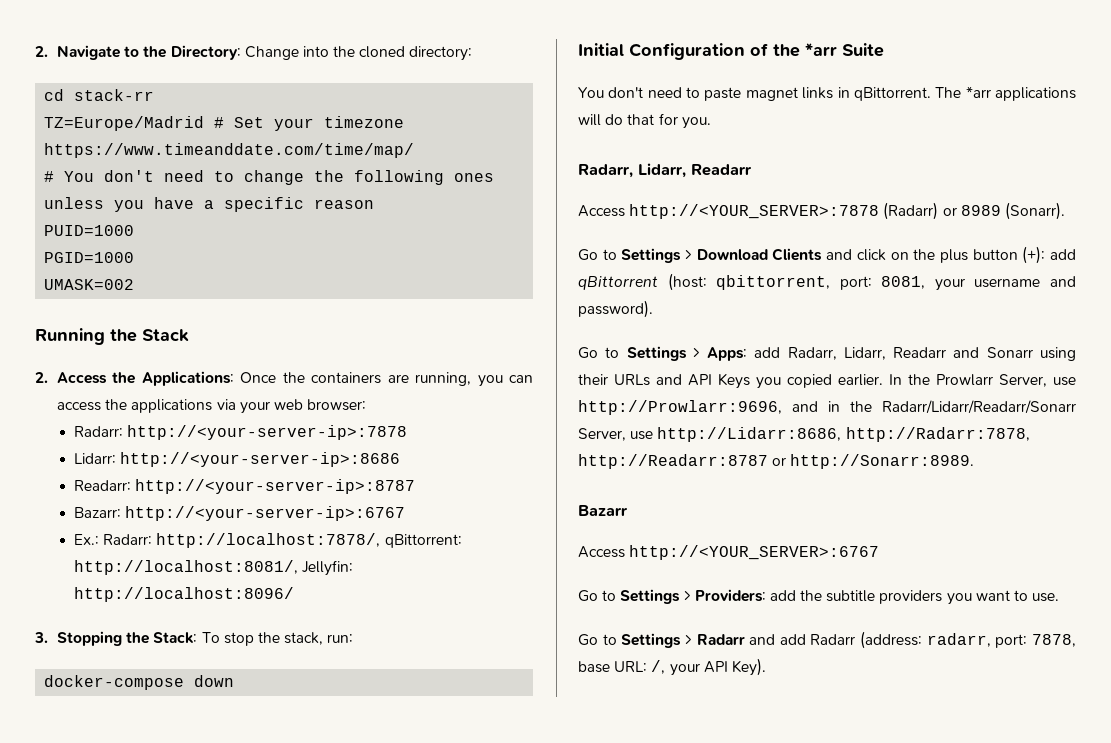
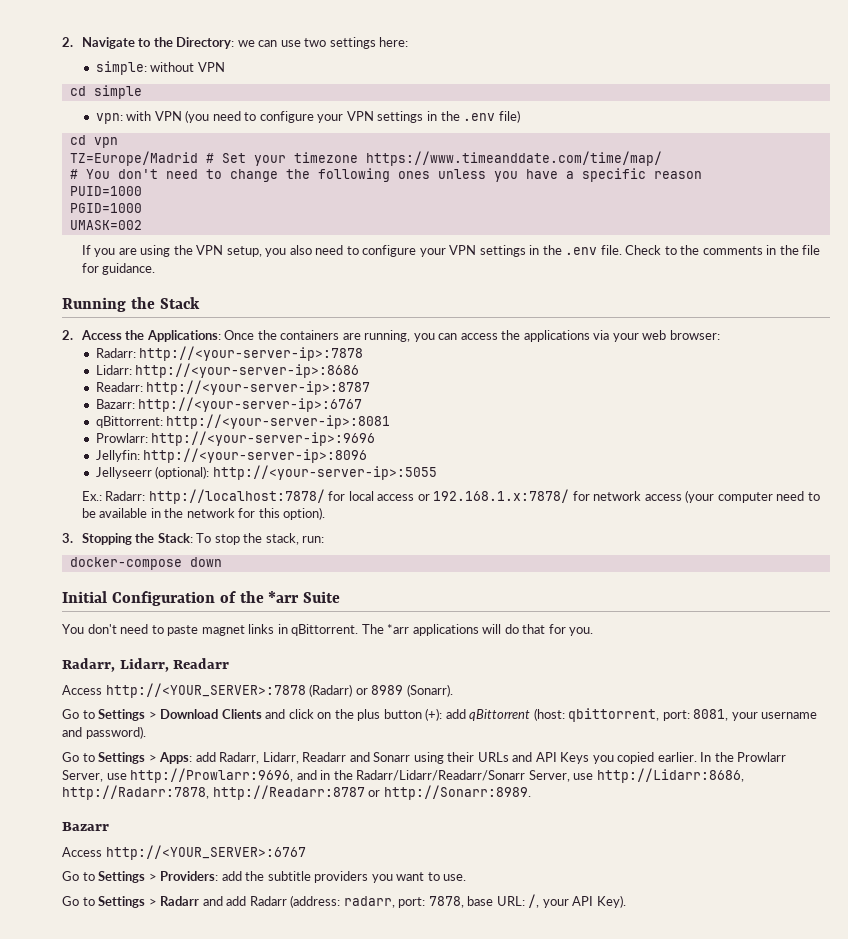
[244,46,473,61] [44,89,155,101] Change into the cloned directory: // cd stack-rr -> [237,37,409,49] [95,61,225,75] [69,85,142,99] [95,110,520,124] [69,135,118,148] we can use two settings here: // simple: without VPN // cd simple // vpn: with VPN (you need to configure your VPN settings in the .env file) // cd vpn
(135, 284) none -> [81,245,821,257] [81,263,156,275] // If you are using the VPN setup, you also need to configure your VPN settings in the .env file. Check to the comments in the file for guidance.
[73,533,462,548] [73,560,354,576] [73,587,294,602] Ex.: Radarr: http://localhost:7878/, qBittorrent: http://localhost:8081/, Jellyfin: http://localhost:8096/ -> [95,414,391,429] [95,431,376,446] [95,448,368,463] [95,465,437,480] [81,489,820,504] [81,507,326,520] qBittorrent: http://<your-server-ip>:8081 // Prowlarr: http://<your-server-ip>:9696 // Jellyfin: http://<your-server-ip>:8096 // Jellyseerr (optional): http://<your-server-ip>:5055 // Ex.: Radarr: http://localhost:7878/ for local access or 192.168.1.x:7878/ for network access (your computer need to be available in the network for this option).

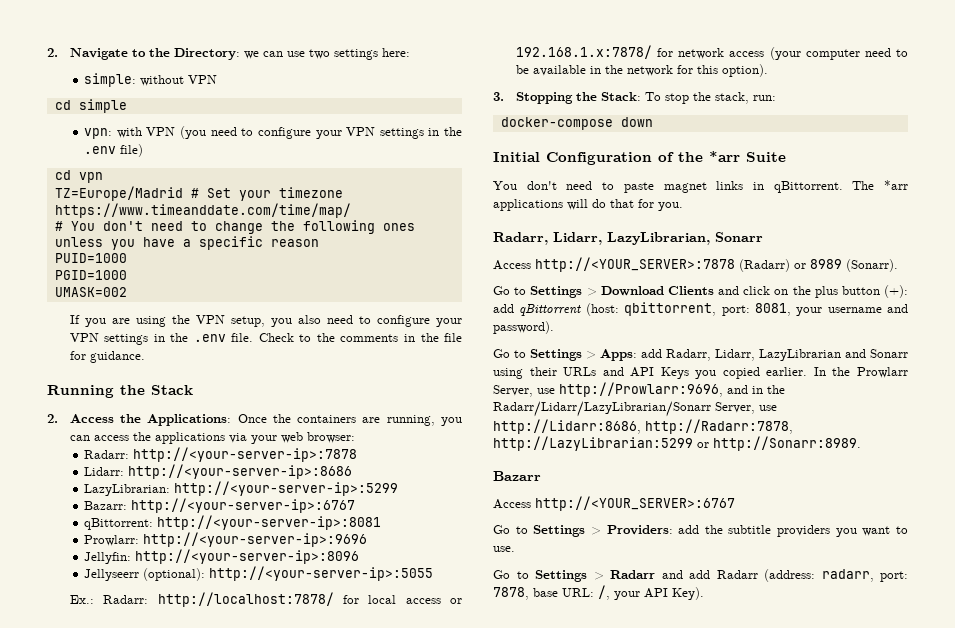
[95,380,371,395] Readarr: http://<your-server-ip>:8787 -> [84,481,399,496] LazyLibrarian: http://<your-server-ip>:5299
[173,658,230,669] Readarr -> [607,232,763,245] LazyLibrarian, Sonarr
[302,752,347,762] Readarr -> [759,349,841,361] LazyLibrarian
[356,770,526,781] Radarr/Lidarr/Readarr/Sonarr -> [493,401,711,417] Radarr/Lidarr/LazyLibrarian/Sonarr
[212,785,365,800] http://Readarr:8787 -> [493,436,693,451] http://LazyLibrarian:5299

